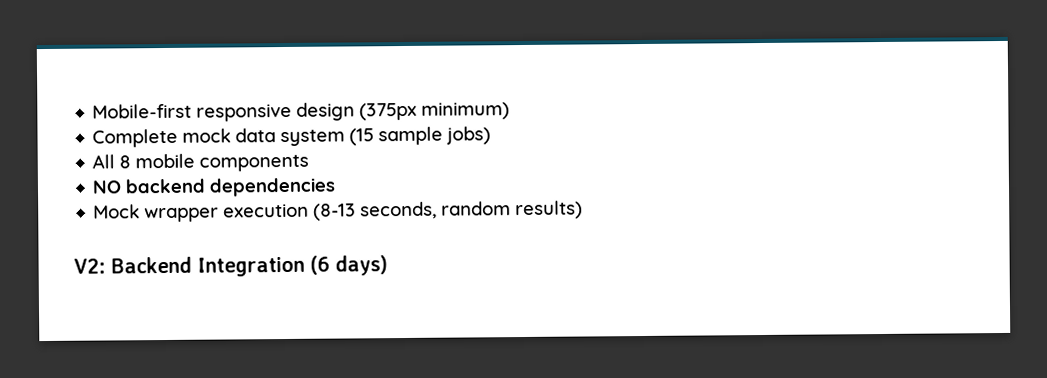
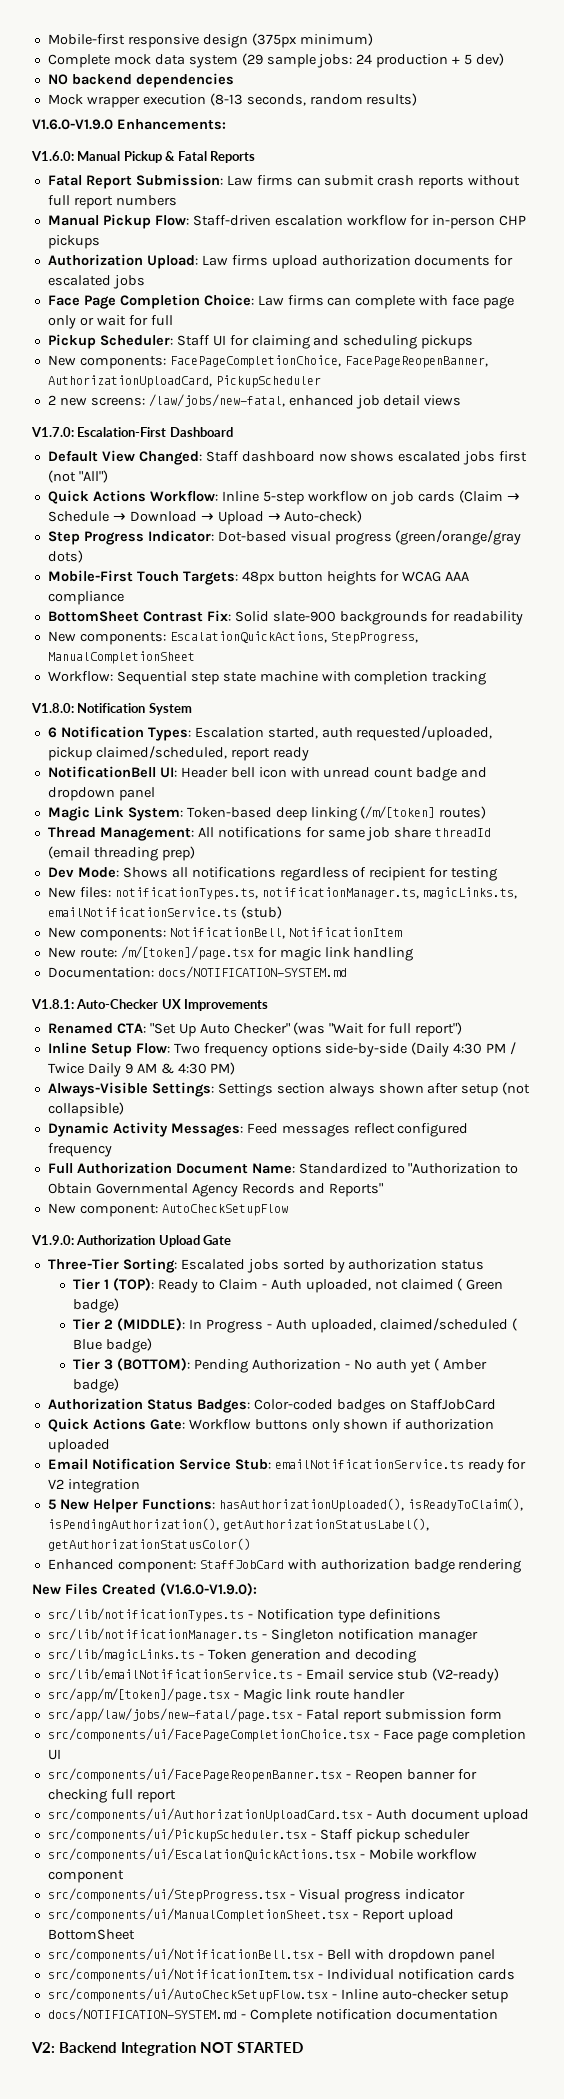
[349,126,492,146] [92,153,310,172] (15 sample jobs) // All 8 mobile components -> [241,53,505,68] (29 sample jobs: 24 production + 5 dev)
(584, 210) none -> [32,119,226,130] [31,151,255,163] [47,174,521,189] [47,195,177,209] [47,214,527,229] [47,235,100,249] [47,254,514,269] [47,275,145,289] [47,294,515,309] [47,315,173,329] [47,334,474,349] [47,355,488,369] [47,375,321,388] [47,394,462,409] [31,427,233,437] [47,450,528,465] [47,470,108,483] [47,490,521,505] [47,510,363,525] [47,530,522,545] [47,550,83,563] [47,570,470,585] [47,591,124,605] [47,610,524,625] [47,631,418,645] [47,651,195,664] [47,671,487,685] [31,703,192,715] [47,726,493,741] [47,746,309,761] [47,766,488,781] [47,787,155,801] [47,806,487,821] [47,827,492,841] [47,846,195,861] [47,867,498,881] [47,887,517,900] [47,906,282,919] [47,927,402,941] [47,946,414,961] [47,966,347,979] [31,999,269,1011] [47,1022,463,1037] [47,1042,517,1057] [47,1062,236,1077] [47,1082,531,1097] [47,1102,124,1117] [47,1122,469,1137] [47,1143,112,1157] [47,1162,519,1174] [47,1183,383,1197] [47,1203,288,1217] [31,1235,232,1247] [47,1258,485,1273] [73,1278,504,1293] [73,1298,120,1313] [73,1318,517,1333] [73,1338,153,1353] [73,1358,487,1373] [73,1378,120,1393] [47,1398,497,1413] [47,1418,495,1433] [47,1439,110,1453] [47,1458,527,1473] [47,1479,140,1493] [47,1498,523,1513] [47,1518,429,1531] [47,1538,251,1551] [47,1559,522,1573] [32,1583,257,1596] [47,1608,441,1623] [47,1628,478,1643] [47,1648,416,1663] [47,1668,499,1683] [47,1688,405,1703] [47,1708,502,1723] [47,1728,526,1743] [47,1749,61,1760] [47,1768,477,1783] [47,1789,176,1803] [47,1808,529,1823] [47,1828,470,1843] [47,1848,477,1862] [47,1870,124,1883] [47,1888,465,1903] [47,1908,454,1923] [47,1929,135,1940] [47,1948,495,1963] [47,1968,515,1982] [47,1988,508,2003] [47,2008,498,2023] // V1.6.0-V1.9.0 Enhancements: // V1.6.0: Manual Pickup & Fatal Reports // Fatal Report Submission: Law firms can submit crash reports without full report numbers // Manual Pickup Flow: Staff-driven escalation workflow for in-person CHP pickups // Authorization Upload: Law firms upload authorization documents for escalated jobs // Face Page Completion Choice: Law firms can complete with face page only or wait for full // Pickup Scheduler: Staff UI for claiming and scheduling pickups // New components: FacePageCompletionChoice, FacePageReopenBanner, AuthorizationUploadCard, PickupScheduler // 2 new screens: /law/jobs/new-fatal, enhanced job detail views // V1.7.0: Escalation-First Dashboard // Default View Changed: Staff dashboard now shows escalated jobs first (not "All") // Quick Actions Workflow: Inline 5-step workflow on job cards (Claim → Schedule → Download → Upload → Auto-check) // Step Progress Indicator: Dot-based visual progress (green/orange/gray dots) // Mobile-First Touch Targets: 48px button heights for WCAG AAA compliance // BottomSheet Contrast Fix: Solid slate-900 backgrounds for readability // New components: EscalationQuickActions, StepProgress, ManualCompletionSheet // Workflow: Sequential step state machine with completion tracking // V1.8.0: Notification System // 6 Notification Types: Escalation started, auth requested/uploaded, pickup claimed/scheduled, report ready // NotificationBell UI: Header bell icon with unread count badge and dropdown panel // Magic Link System: Token-based deep linking (/m/[token] routes) // Thread Management: All notifications for same job share threadId (email threading prep) // Dev Mode: Shows all notifications regardless of recipient for testing // New files: notificationTypes.ts, notificationManager.ts, magicLinks.ts, emailNotificationService.ts (stub) // New components: NotificationBell, NotificationItem // New route: /m/[token]/page.tsx for magic link handling // Documentation: docs/NOTIFICATION-SYSTEM.md // V1.8.1: Auto-Checker UX Improvements // Renamed CTA: "Set Up Auto Checker" (was "Wait for full report") // Inline Setup Flow: Two frequency options side-by-side (Daily 4:30 PM / Twice Daily 9 AM & 4:30 PM) // Always-Visible Settings: Settings section always shown after setup (not collapsible) // Dynamic Activity Messages: Feed messages reflect configured frequency // Full Authorization Document Name: Standardized to "Authorization to Obtain Governmental Agency Records and Reports" // New component: AutoCheckSetupFlow // V1.9.0: Authorization Upload Gate // Three-Tier Sorting: Escalated jobs sorted by authorization status // Tier 1 (TOP): Ready to Claim - Auth uploaded, not claimed ( Green badge) // Tier 2 (MIDDLE): In Progress - Auth uploaded, claimed/scheduled ( Blue badge) // Tier 3 (BOTTOM): Pending Authorization - No auth yet ( Amber badge) // Authorization Status Badges: Color-coded badges on StaffJobCard // Quick Actions Gate: Workflow buttons only shown if authorization uploaded // Email Notification Service Stub: emailNotificationService.ts ready for V2 integration // 5 New Helper Functions: hasAuthorizationUploaded(), isReadyToClaim(), isPendingAuthorization(), getAuthorizationStatusLabel(), getAuthorizationStatusColor() // Enhanced component: StaffJobCard with authorization badge rendering // New Files Created (V1.6.0-V1.9.0): // src/lib/notificationTypes.ts - Notification type definitions // src/lib/notificationManager.ts - Singleton notification manager // src/lib/magicLinks.ts - Token generation and decoding // src/lib/emailNotificationService.ts - Email service stub (V2-ready) // src/app/m/[token]/page.tsx - Magic link route handler // src/app/law/jobs/new-fatal/page.tsx - Fatal report submission form // src/components/ui/FacePageCompletionChoice.tsx - Face page completion UI // src/components/ui/FacePageReopenBanner.tsx - Reopen banner for checking full report // src/components/ui/AuthorizationUploadCard.tsx - Auth document upload // src/components/ui/PickupScheduler.tsx - Staff pickup scheduler // src/components/ui/EscalationQuickActions.tsx - Mobile workflow component // src/components/ui/StepProgress.tsx - Visual progress indicator // src/components/ui/ManualCompletionSheet.tsx - Report upload BottomSheet // src/components/ui/NotificationBell.tsx - Bell with dropdown panel // src/components/ui/NotificationItem.tsx - Individual notification cards // src/components/ui/AutoCheckSetupFlow.tsx - Inline auto-checker setup // docs/NOTIFICATION-SYSTEM.md - Complete notification documentation
[310,255,388,276] (6 days) -> [200,2042,303,2053] NOT STARTED

